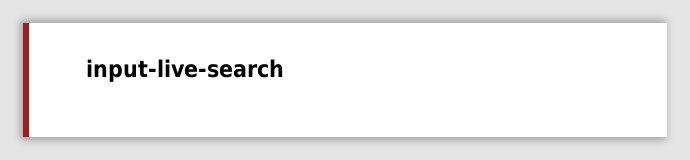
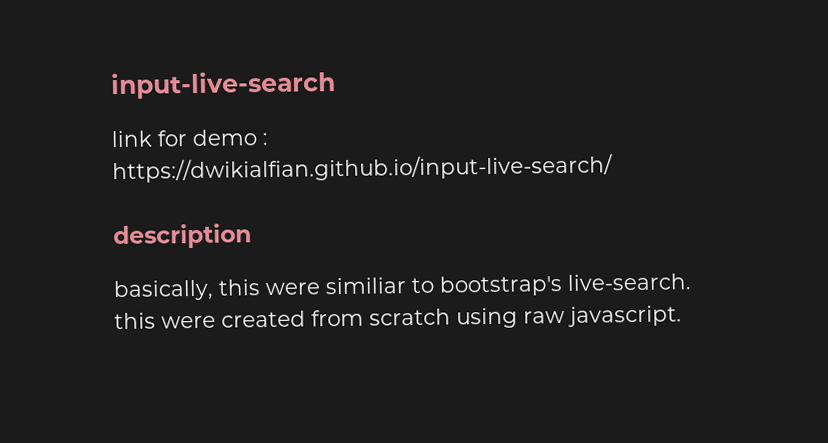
(284, 70) none -> [111,129,268,148] [112,153,613,184] [113,223,252,250] [113,273,691,302] [114,305,682,330] // link for demo : https://dwikialfian.github.io/input-live-search/ // description // basically, this were similiar to bootstrap's live-search. this were created from scratch using raw javascript.

